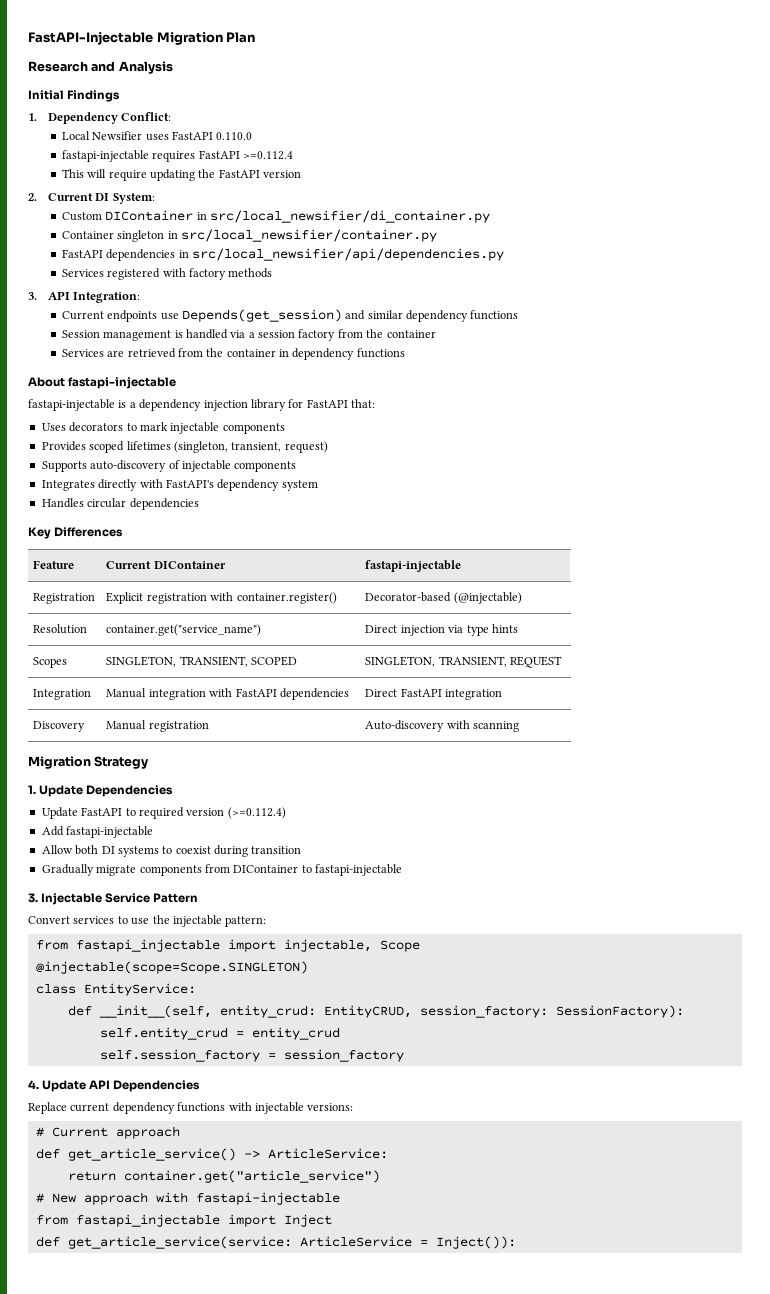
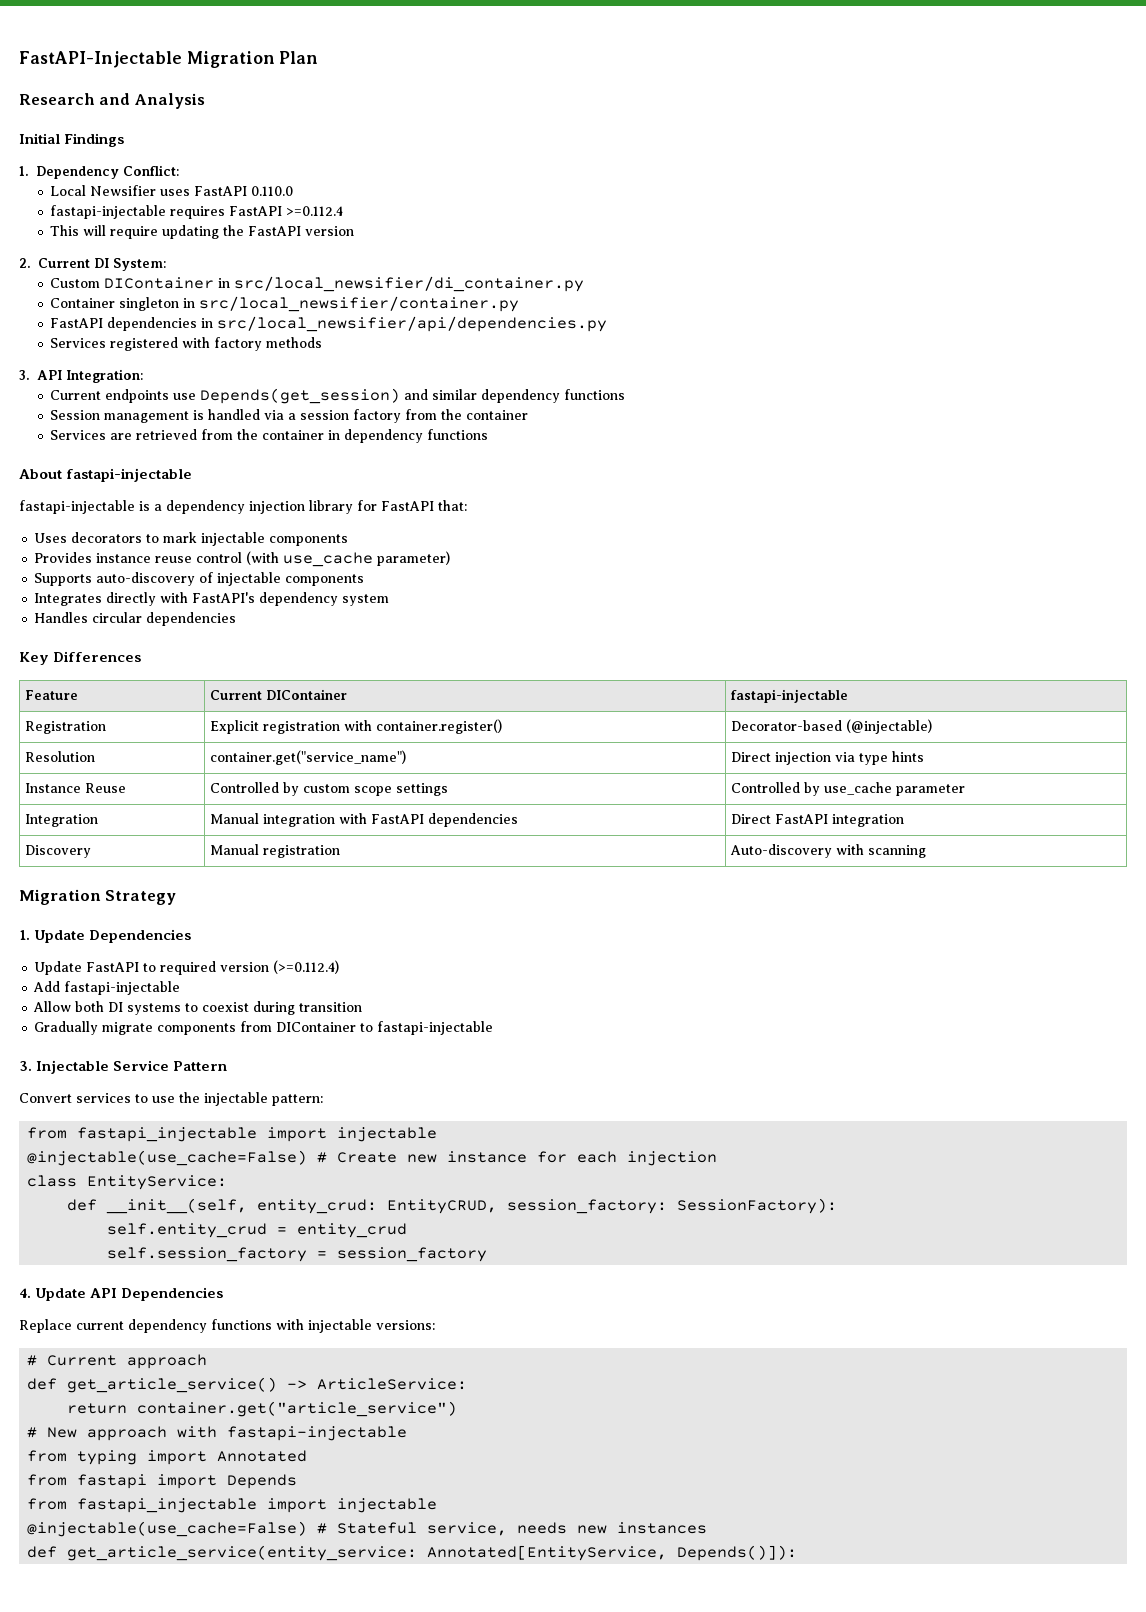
[89,441,328,453] scoped lifetimes (singleton, transient, request) -> [96,551,451,567] instance reuse control (with use_cache parameter)
[33,657,68,668] [106,656,298,667] [365,656,563,668] Scopes | SINGLETON, TRANSIENT, SCOPED | SINGLETON, TRANSIENT, REQUEST -> [25,783,127,793] [210,782,449,796] [731,782,966,796] Instance Reuse | Controlled by custom scope settings | Controlled by use_cache parameter
[283,939,420,952] [35,961,308,974] injectable, Scope // @injectable(scope=Scope.SINGLETON) -> [337,1127,438,1142] [27,1150,718,1166] injectable // @injectable(use_cache=False) # Create new instance for each injection
[75,1214,332,1227] [35,1236,516,1249] fastapi_injectable import Inject // def get_article_service(service: ArticleService = Inject()): -> [77,1450,308,1465] [27,1474,298,1489] [27,1498,438,1513] [27,1521,708,1537] [27,1545,798,1561] typing import Annotated // from fastapi import Depends // from fastapi_injectable import injectable // @injectable(use_cache=False) # Stateful service, needs new instances // def get_article_service(entity_service: Annotated[EntityService, Depends()]):

